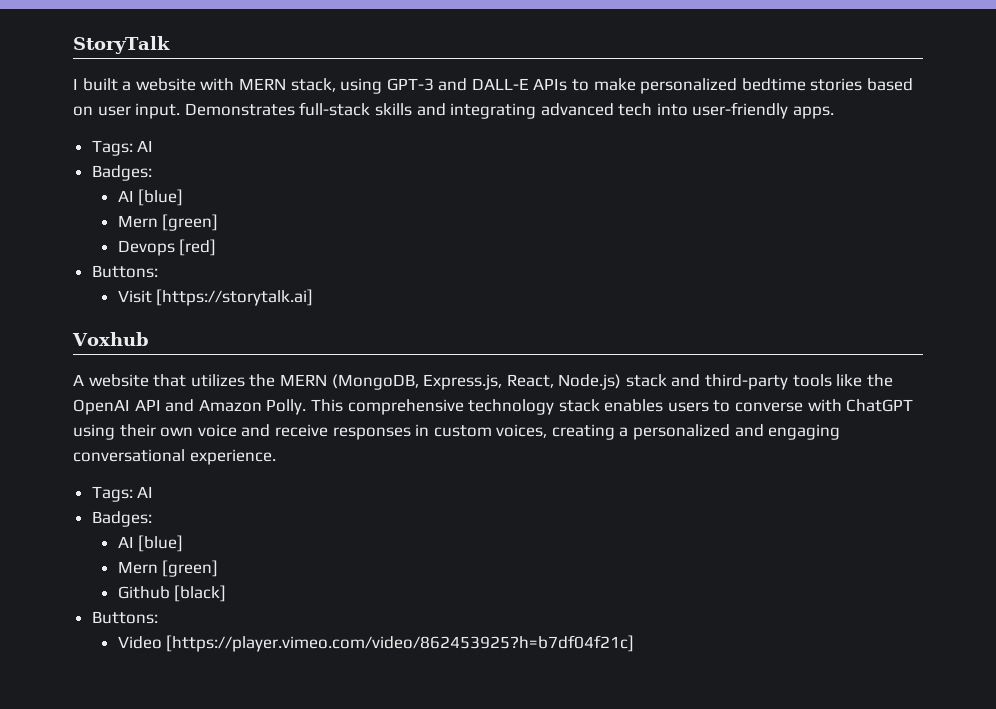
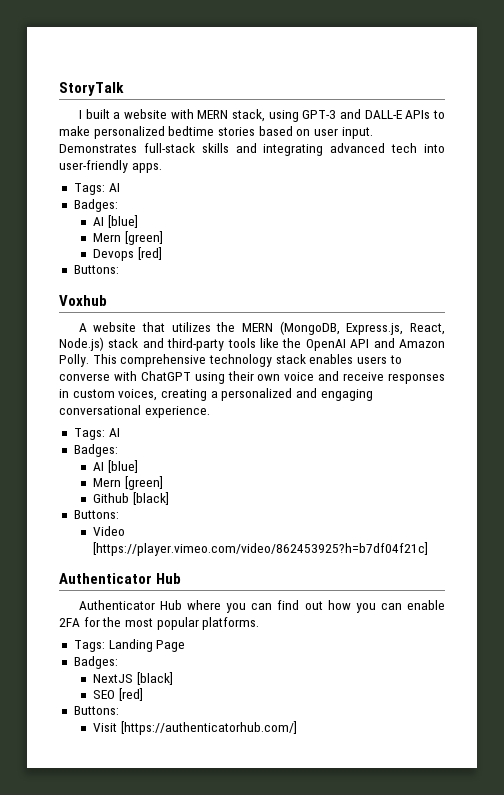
[117,289,314,306] // Visit [https://storytalk.ai] -> (119, 269) none
(635, 643) none -> [59,573,182,584] [78,600,446,613] [59,617,260,630] [73,639,186,652] [73,656,118,669] [93,672,173,685] [93,688,143,701] [73,706,119,715] [93,721,297,735] // Authenticator Hub // Authenticator Hub where you can find out how you can enable 2FA for the most popular platforms. // Tags: Landing Page // Badges: // NextJS [black] // SEO [red] // Buttons: // Visit [https://authenticatorhub.com/]

